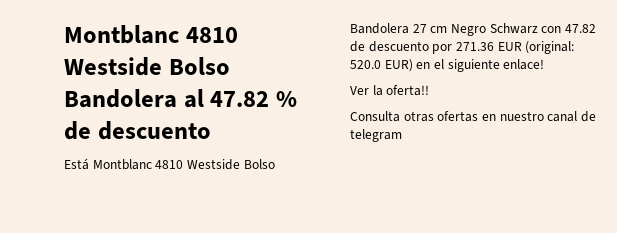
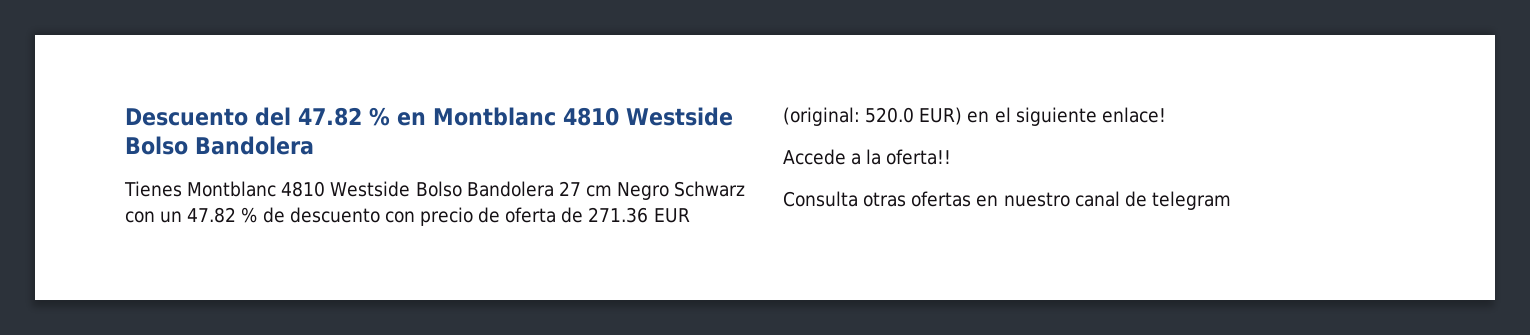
[64,25,238,44] [64,57,230,76] [64,89,297,108] [64,121,211,140] [64,158,89,170] Montblanc 4810 Westside Bolso Bandolera al 47.82 % de descuento // Está -> [125,107,733,126] [125,136,314,155] [124,181,182,197] Descuento del 47.82 % en Montblanc 4810 Westside Bolso Bandolera // Tienes
[564,24,596,33] [350,41,453,54] 47.82 de descuento por -> [160,207,584,226] un 47.82 % de descuento con precio de oferta de
[350,86,369,95] Ver -> [783,149,862,165] Accede a

